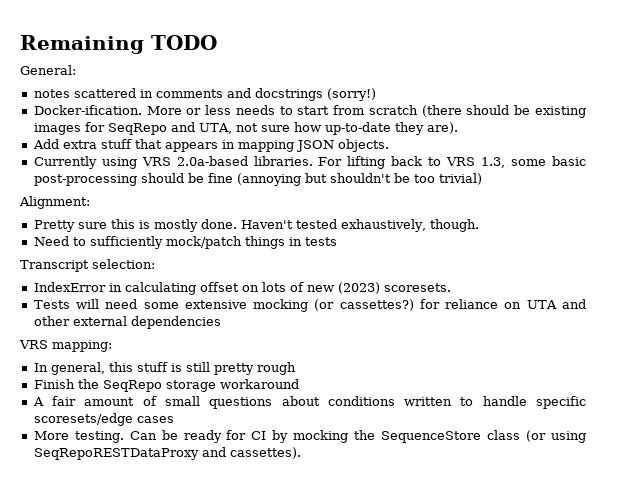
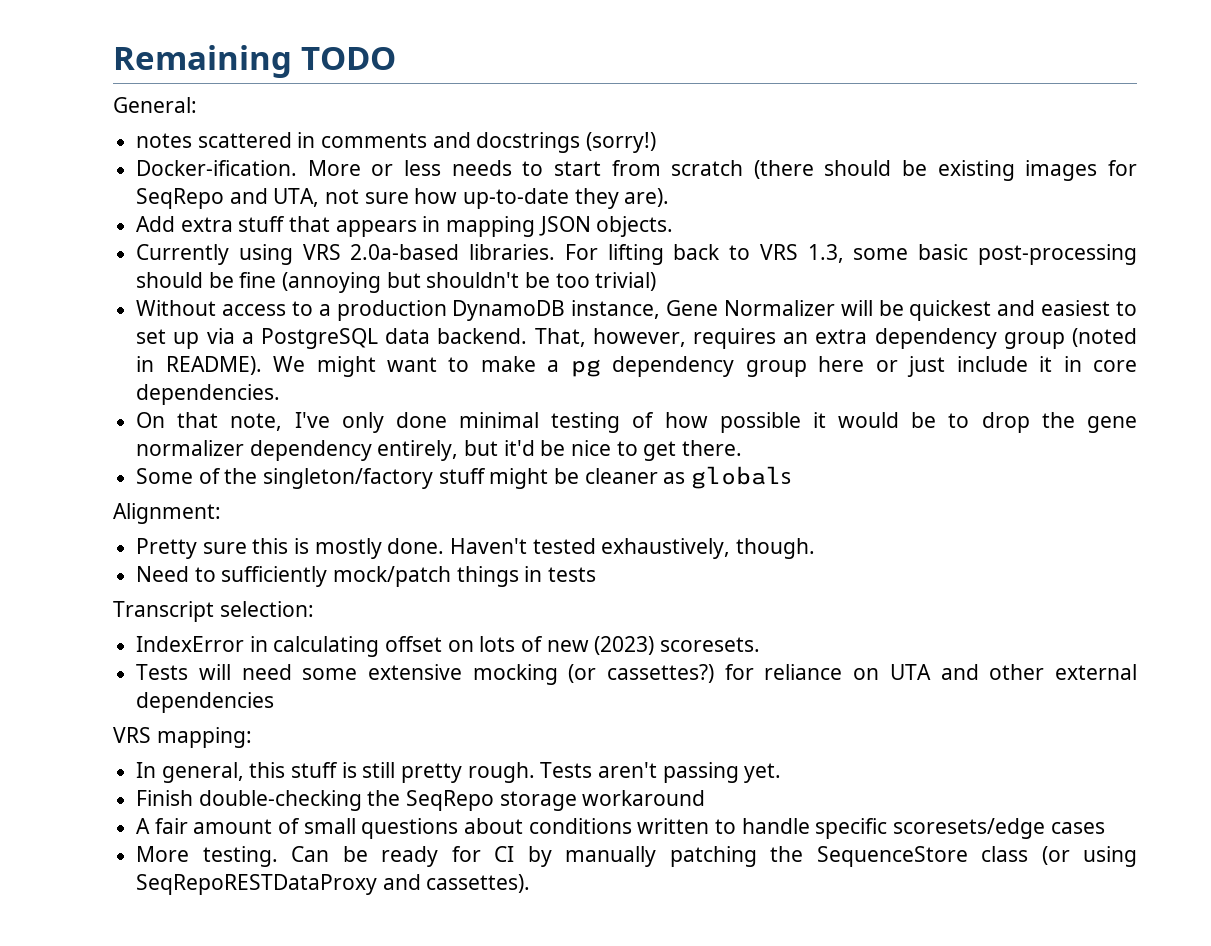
(482, 179) none -> [136,300,1138,321] [136,328,1137,349] [136,356,1137,377] [136,384,281,405] [136,412,1137,433] [136,440,743,461] [136,466,792,489] // Without access to a production DynamoDB instance, Gene Normalizer will be quickest and easiest to set up via a PostgreSQL data backend. That, however, requires an extra dependency group (noted in README). We might want to make a pg dependency group here or just include it in core dependencies. // On that note, I've only done minimal testing of how possible it would be to drop the gene normalizer dependency entirely, but it'd be nice to get there. // Some of the singleton/factory stuff might be cleaner as globals
[256,362,296,375] rough -> [467,762,782,783] rough. Tests aren't passing yet.
(75, 384) none -> [198,790,362,811] double-checking
[293,430,349,443] mocking -> [565,846,757,867] manually patching

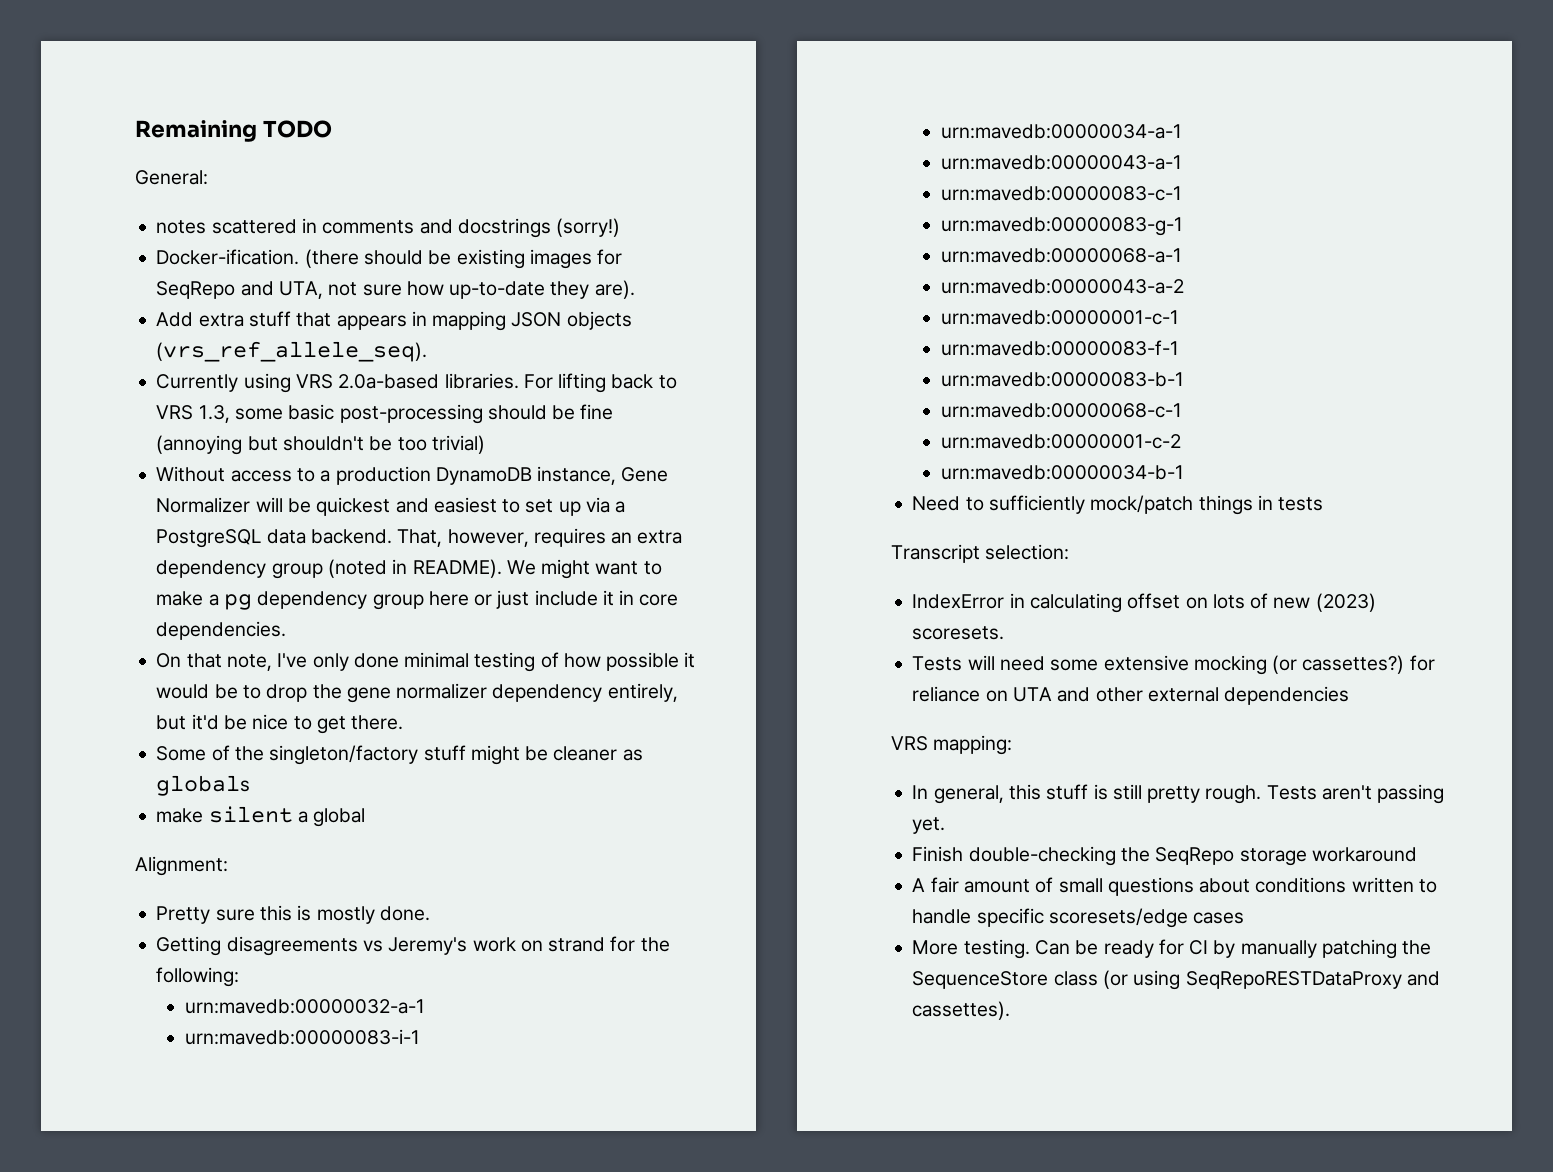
[307,160,744,176] More or less needs to start from scratch -> (300, 257) none
[596,216,674,237] objects. -> [566,311,632,330] [156,341,428,362] objects (vrs_ref_allele_seq).
(792, 477) none -> [156,806,366,827] // make silent a global
[450,538,816,559] Haven't tested exhaustively, though. -> [156,936,670,956] [156,967,240,987] [185,999,426,1014] [185,1029,421,1045] [941,124,1183,139] [941,155,1183,170] [941,186,1183,201] [941,217,1184,236] [941,248,1183,263] [941,279,1185,294] [941,310,1180,325] [941,340,1180,356] [941,372,1185,387] [941,403,1183,418] [941,434,1182,449] [941,465,1185,480] // Getting disagreements vs Jeremy's work on strand for the following: // urn:mavedb:00000032-a-1 // urn:mavedb:00000083-i-1 // urn:mavedb:00000034-a-1 // urn:mavedb:00000043-a-1 // urn:mavedb:00000083-c-1 // urn:mavedb:00000083-g-1 // urn:mavedb:00000068-a-1 // urn:mavedb:00000043-a-2 // urn:mavedb:00000001-c-1 // urn:mavedb:00000083-f-1 // urn:mavedb:00000083-b-1 // urn:mavedb:00000068-c-1 // urn:mavedb:00000001-c-2 // urn:mavedb:00000034-b-1

